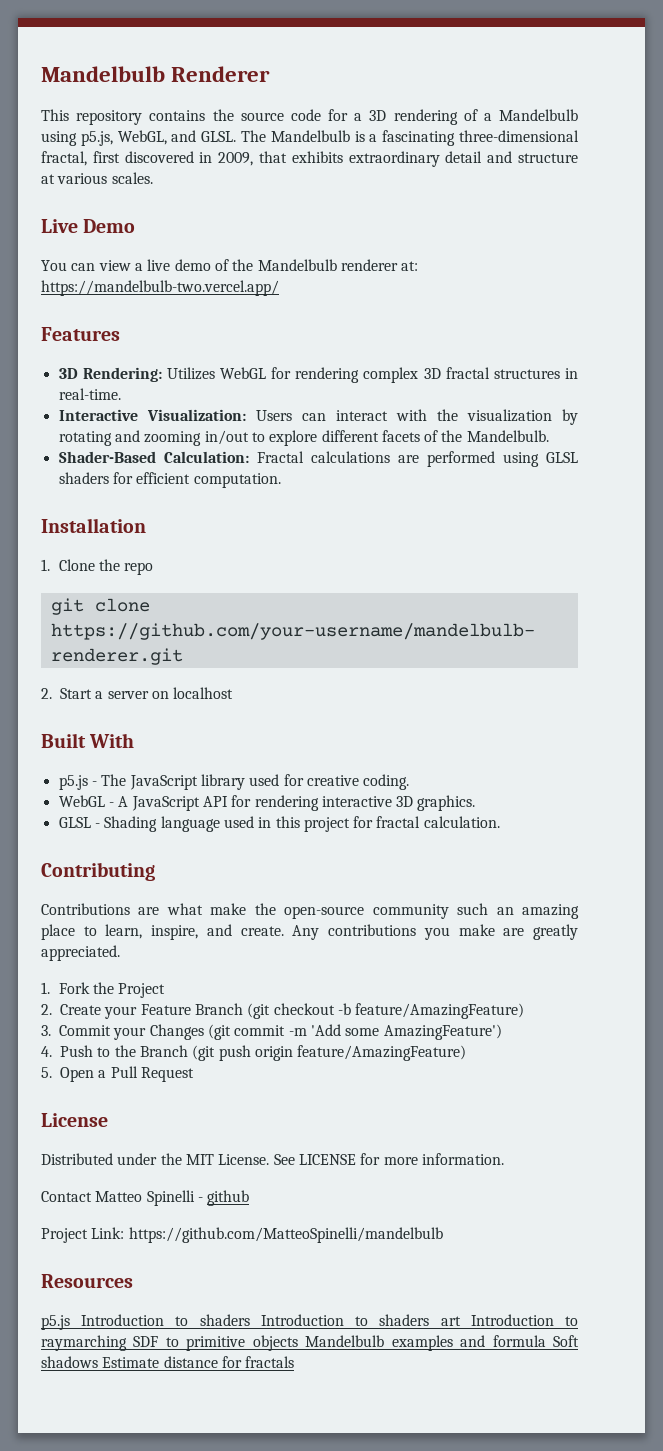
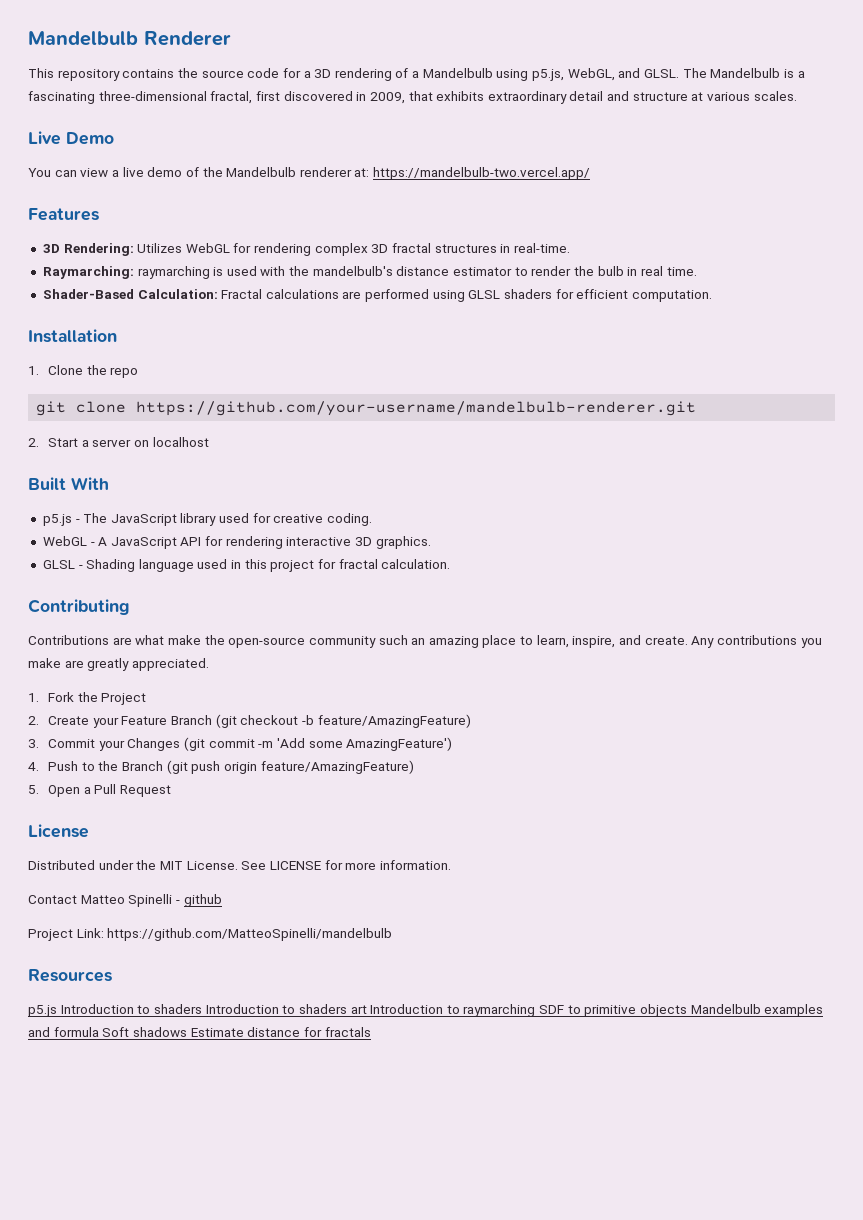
[58,409,578,425] [58,430,549,446] Interactive Visualization: Users can interact with the visualization by rotating and zooming in/out to explore different facets of the Mandelbulb. -> [42,266,697,279] Raymarching: raymarching is used with the mandelbulb's distance estimator to render the bulb in real time.

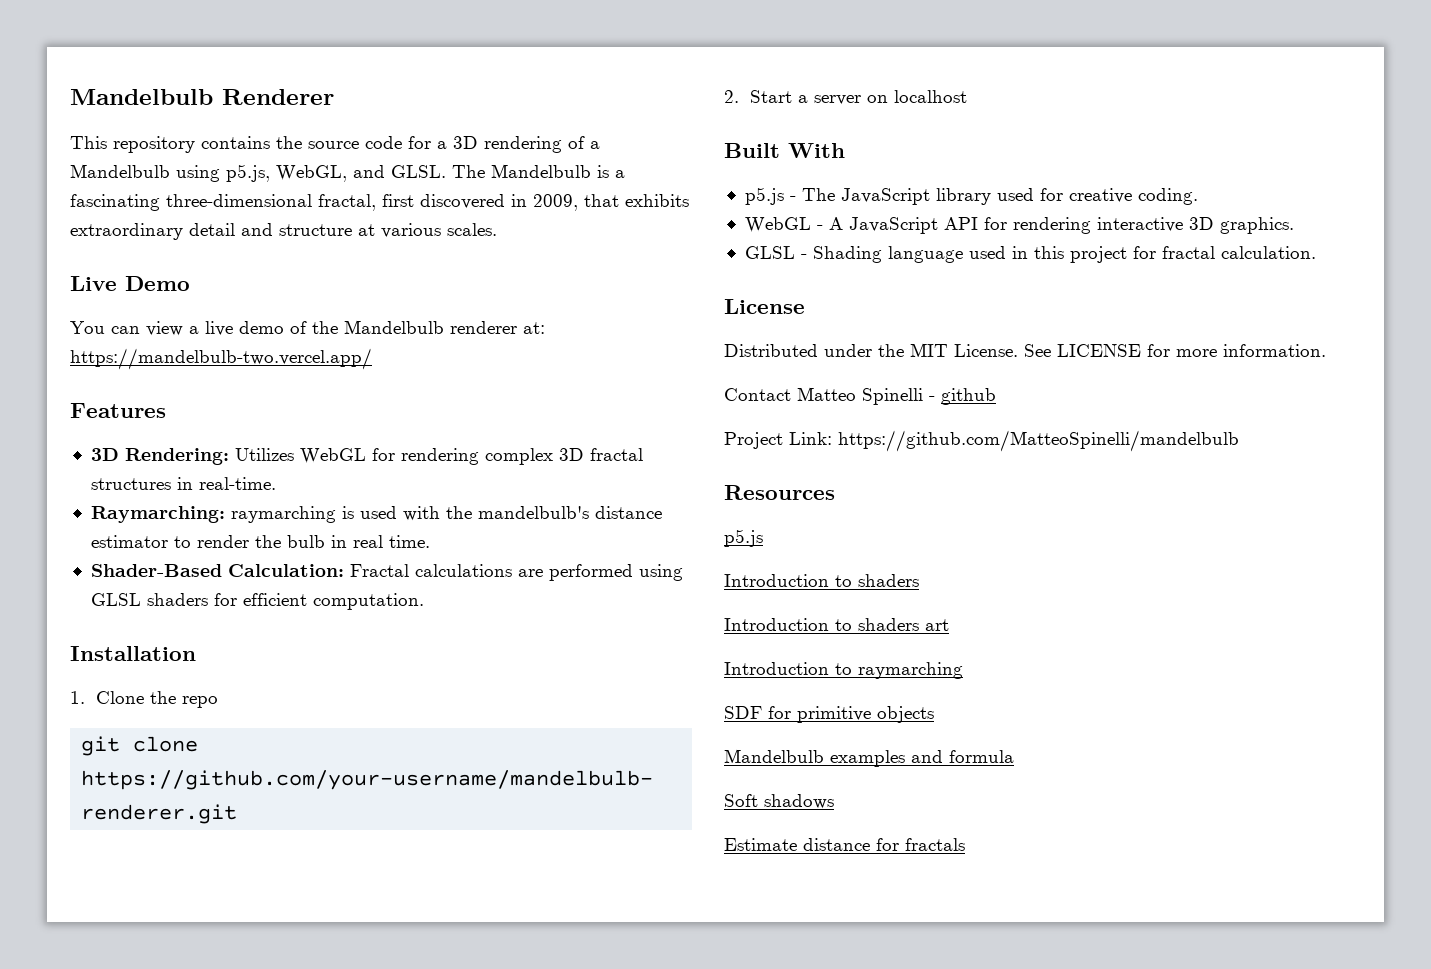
[28,599,130,615] [28,635,822,648] [28,658,209,671] [28,692,147,705] [28,714,471,728] [28,737,453,751] [28,760,414,774] [28,784,172,797] // Contributing // Contributions are what make the open-source community such an amazing place to learn, inspire, and create. Any contributions you make are greatly appreciated. // 1. Fork the Project // 2. Create your Feature Branch (git checkout -b feature/AmazingFeature) // 3. Commit your Changes (git commit -m 'Add some AmazingFeature') // 4. Push to the Branch (git push origin feature/AmazingFeature) // 5. Open a Pull Request -> (1316, 252) none
[60,1004,202,1014] Introduction to shaders -> [724,574,919,587] // Introduction to shaders //
(367, 1009) none -> (949, 625) //
[539,1005,581,1014] SDF to -> [724,706,791,719] // SDF for
(688, 1010) none -> (934, 714) //
(99, 1032) none -> (1014, 756) //
(187, 1032) none -> (834, 801) //

